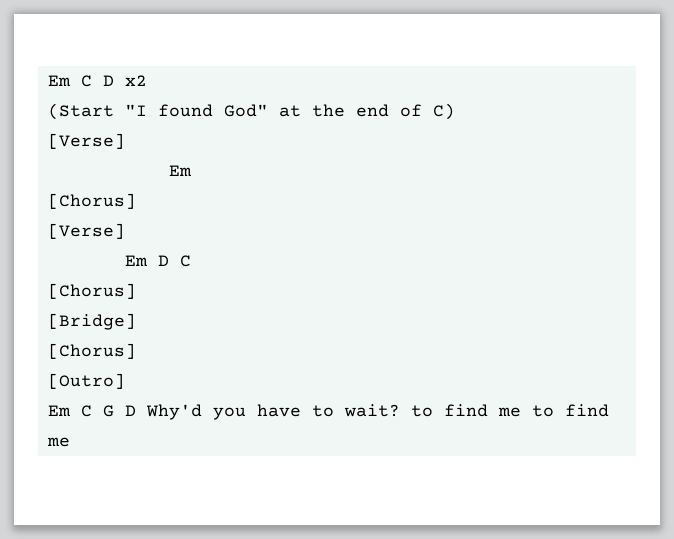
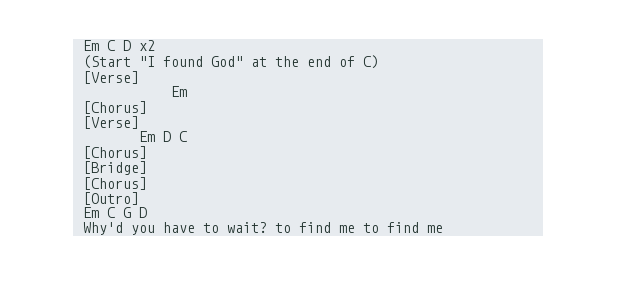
(136, 410) none -> (148, 212) //

